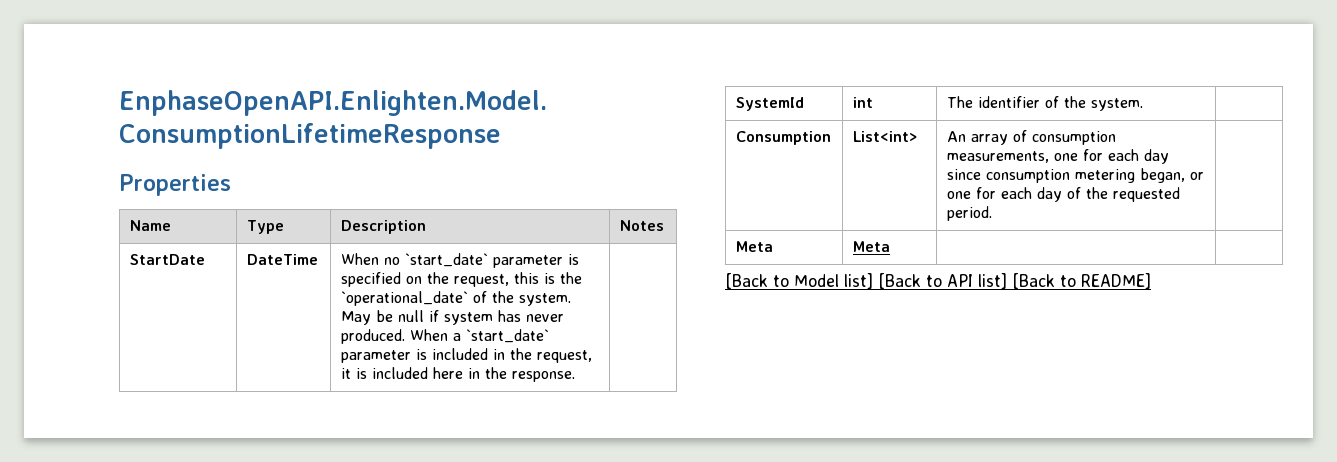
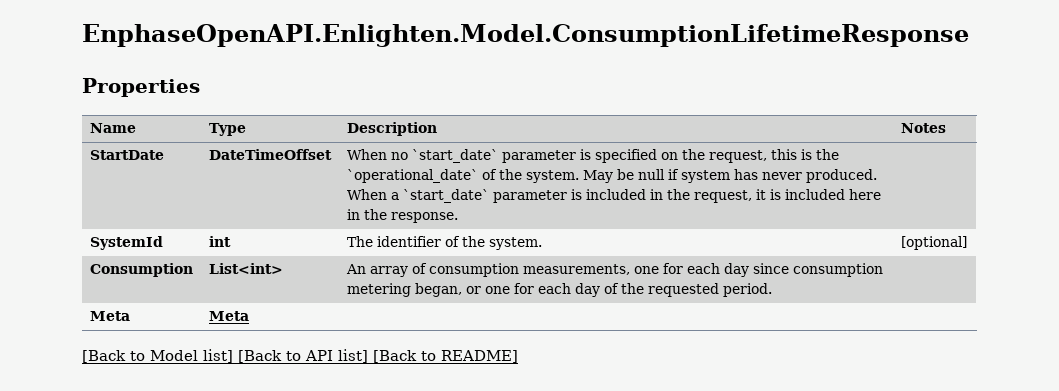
[246,254,318,265] DateTime -> [208,149,332,160] DateTimeOffset
(1143, 104) none -> [900,236,967,250] [optional]

